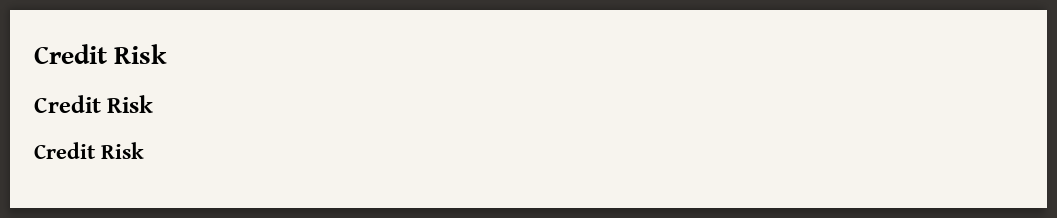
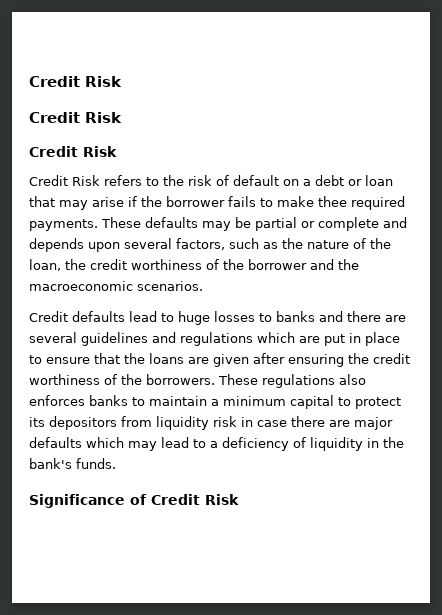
[34,44,168,64] [34,95,154,113] [34,142,144,159] Credit Risk // Credit Risk // Credit Risk -> [29,76,122,87] [29,112,122,123] [29,146,117,157] [29,175,393,186] [29,196,405,210] [29,217,407,231] [29,238,391,252] [29,259,359,271] [29,281,203,291] [29,311,406,325] [29,332,400,346] [29,353,410,367] [29,374,366,388] [29,395,401,409] [29,416,393,430] [29,437,404,451] [29,458,116,469] [29,494,239,508] Credit Risk // Credit Risk // Credit Risk // Credit Risk refers to the risk of default on a debt or loan that may arise if the borrower fails to make thee required payments. These defaults may be partial or complete and depends upon several factors, such as the nature of the loan, the credit worthiness of the borrower and the macroeconomic scenarios. // Credit defaults lead to huge losses to banks and there are several guidelines and regulations which are put in place to ensure that the loans are given after ensuring the credit worthiness of the borrowers. These regulations also enforces banks to maintain a minimum capital to protect its depositors from liquidity risk in case there are major defaults which may lead to a deficiency of liquidity in the bank's funds. // Significance of Credit Risk

